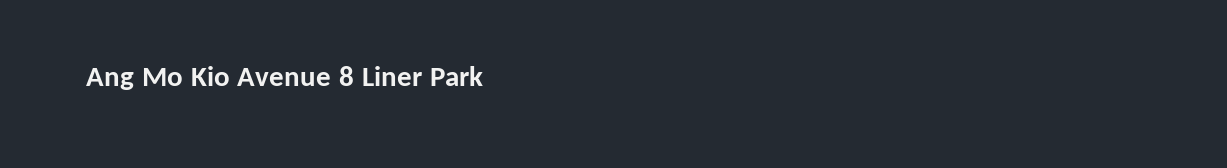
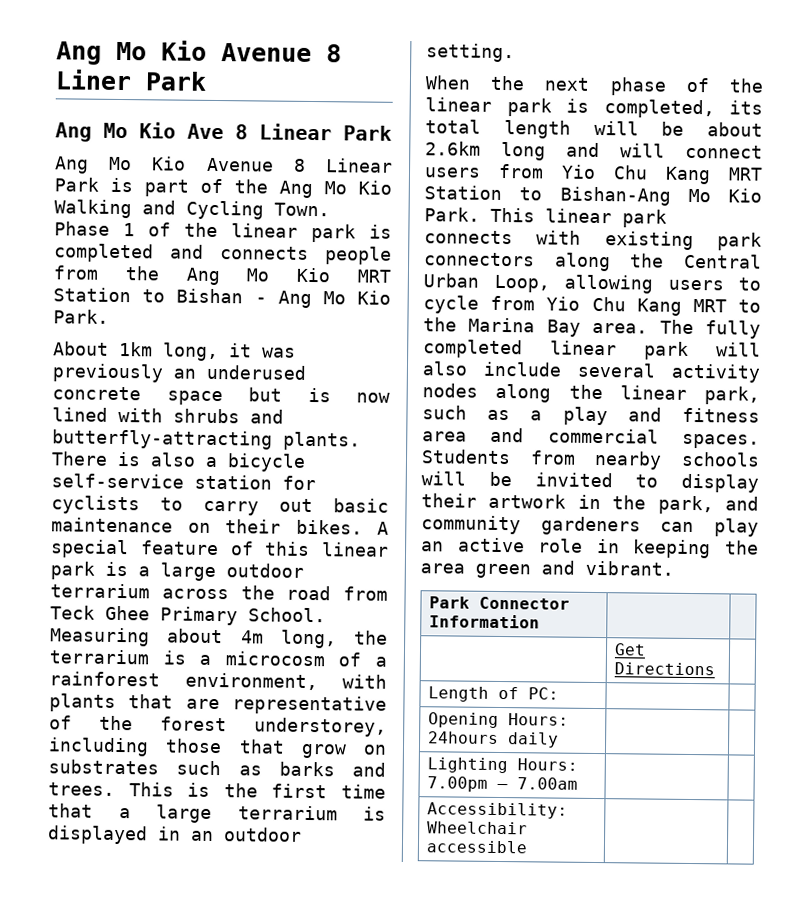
(483, 76) none -> [55,122,392,142] [54,156,393,174] [54,177,392,199] [54,199,330,220] [54,221,392,243] [54,243,392,265] [53,265,392,286] [53,287,391,309] [53,309,109,324] [53,341,296,362] [52,363,306,383] [52,386,390,406] [52,407,284,424] [52,429,361,451] [51,451,306,472] [51,473,316,491] [51,495,389,516] [51,517,389,535] [50,539,389,559] [50,561,304,582] [50,583,388,601] [50,605,326,626] [50,627,388,649] [49,649,387,667] [49,671,387,691] [49,693,387,715] [49,715,387,737] [48,737,387,759] [48,759,386,777] [48,782,386,799] [48,803,386,823] [47,825,302,845] [426,43,515,63] [425,75,764,96] [425,97,763,119] [425,119,763,139] [425,141,763,161] [424,163,763,185] [424,185,762,206] [424,207,667,228] [424,230,762,251] [424,252,762,272] [423,273,761,294] [423,295,761,316] [423,317,761,339] [423,339,761,360] [422,361,761,383] [422,383,760,405] [422,405,760,426] [422,427,760,449] [421,449,760,470] [421,471,759,493] [421,493,759,515] [421,515,759,537] [421,537,759,559] [420,560,674,579] [428,596,570,610] [428,614,540,629] [613,643,646,656] [613,662,715,676] [427,686,559,702] [427,712,569,728] [427,731,559,748] [426,757,578,774] [426,776,578,792] [426,802,568,819] [426,821,528,835] [425,840,528,854] // Ang Mo Kio Ave 8 Linear Park // Ang Mo Kio Avenue 8 Linear Park is part of the Ang Mo Kio Walking and Cycling Town. Phase 1 of the linear park is completed and connects people from the Ang Mo Kio MRT Station to Bishan - Ang Mo Kio Park. // About 1km long, it was previously an underused concrete space but is now lined with shrubs and butterfly-attracting plants. There is also a bicycle self-service station for cyclists to carry out basic maintenance on their bikes. A special feature of this linear park is a large outdoor terrarium across the road from Teck Ghee Primary School. Measuring about 4m long, the terrarium is a microcosm of a rainforest environment, with plants that are representative of the forest understorey, including those that grow on substrates such as barks and trees. This is the first time that a large terrarium is displayed in an outdoor setting. // When the next phase of the linear park is completed, its total length will be about 2.6km long and will connect users from Yio Chu Kang MRT Station to Bishan-Ang Mo Kio Park. This linear park connects with existing park connectors along the Central Urban Loop, allowing users to cycle from Yio Chu Kang MRT to the Marina Bay area. The fully completed linear park will also include several activity nodes along the linear park, such as a play and fitness area and commercial spaces. Students from nearby schools will be invited to display their artwork in the park, and community gardeners can play an active role in keeping the area green and vibrant. // Park Connector Information | | // | Get Directions | // Length of PC: | | // Opening Hours: 24hours daily | | // Lighting Hours: 7.00pm – 7.00am | | // Accessibility: Wheelchair accessible | |

